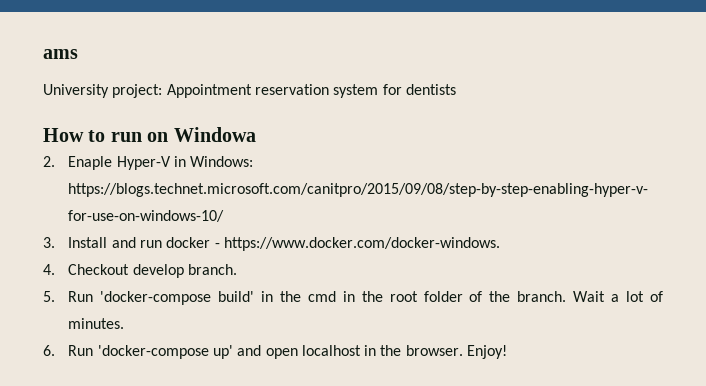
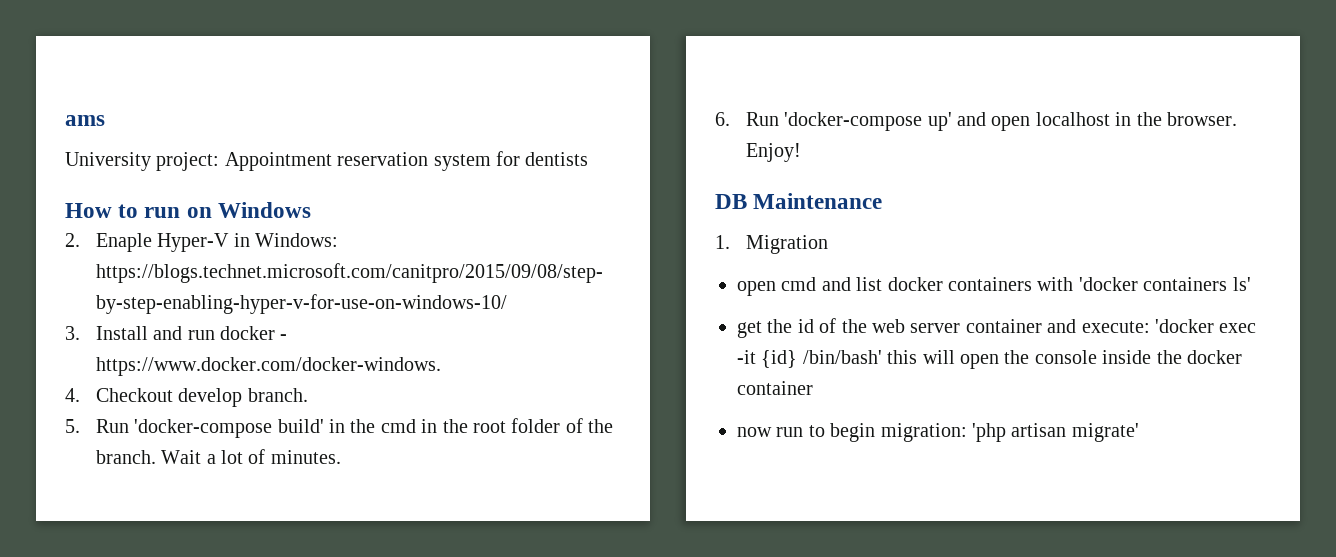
[173,127,256,142] Windowa -> [217,202,311,218] Windows
(508, 352) none -> [715,193,883,209] [715,235,828,254] [737,277,1251,296] [737,318,1257,338] [737,350,1242,369] [737,381,813,395] [737,423,1139,442] // DB Maintenance // 1. Migration // open cmd and list docker containers with 'docker containers ls' // get the id of the web server container and execute: 'docker exec -it {id} /bin/bash' this will open the console inside the docker container // now run to begin migration: 'php artisan migrate'

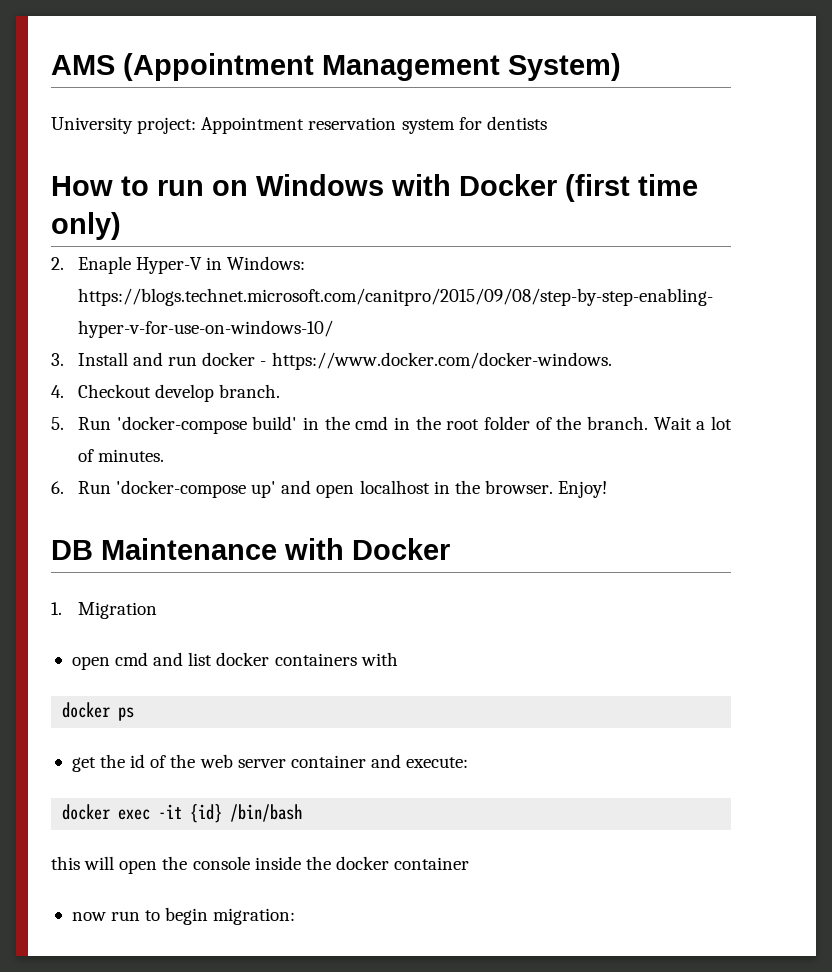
[65,115,105,126] ams -> [51,53,621,81] AMS (Appointment Management System)
(311, 210) none -> [391,174,698,202] [51,212,121,240] with Docker (first time only)
(883, 201) none -> [284,538,450,560] with Docker
[1078,277,1251,291] 'docker containers ls' -> [62,702,135,721] // docker ps
[1155,319,1214,333] 'docker -> [62,804,111,820] // docker
[802,350,882,364] /bin/bash' -> [230,804,303,822] /bin/bash //
[972,423,1139,442] 'php artisan migrate' -> (296, 916) none

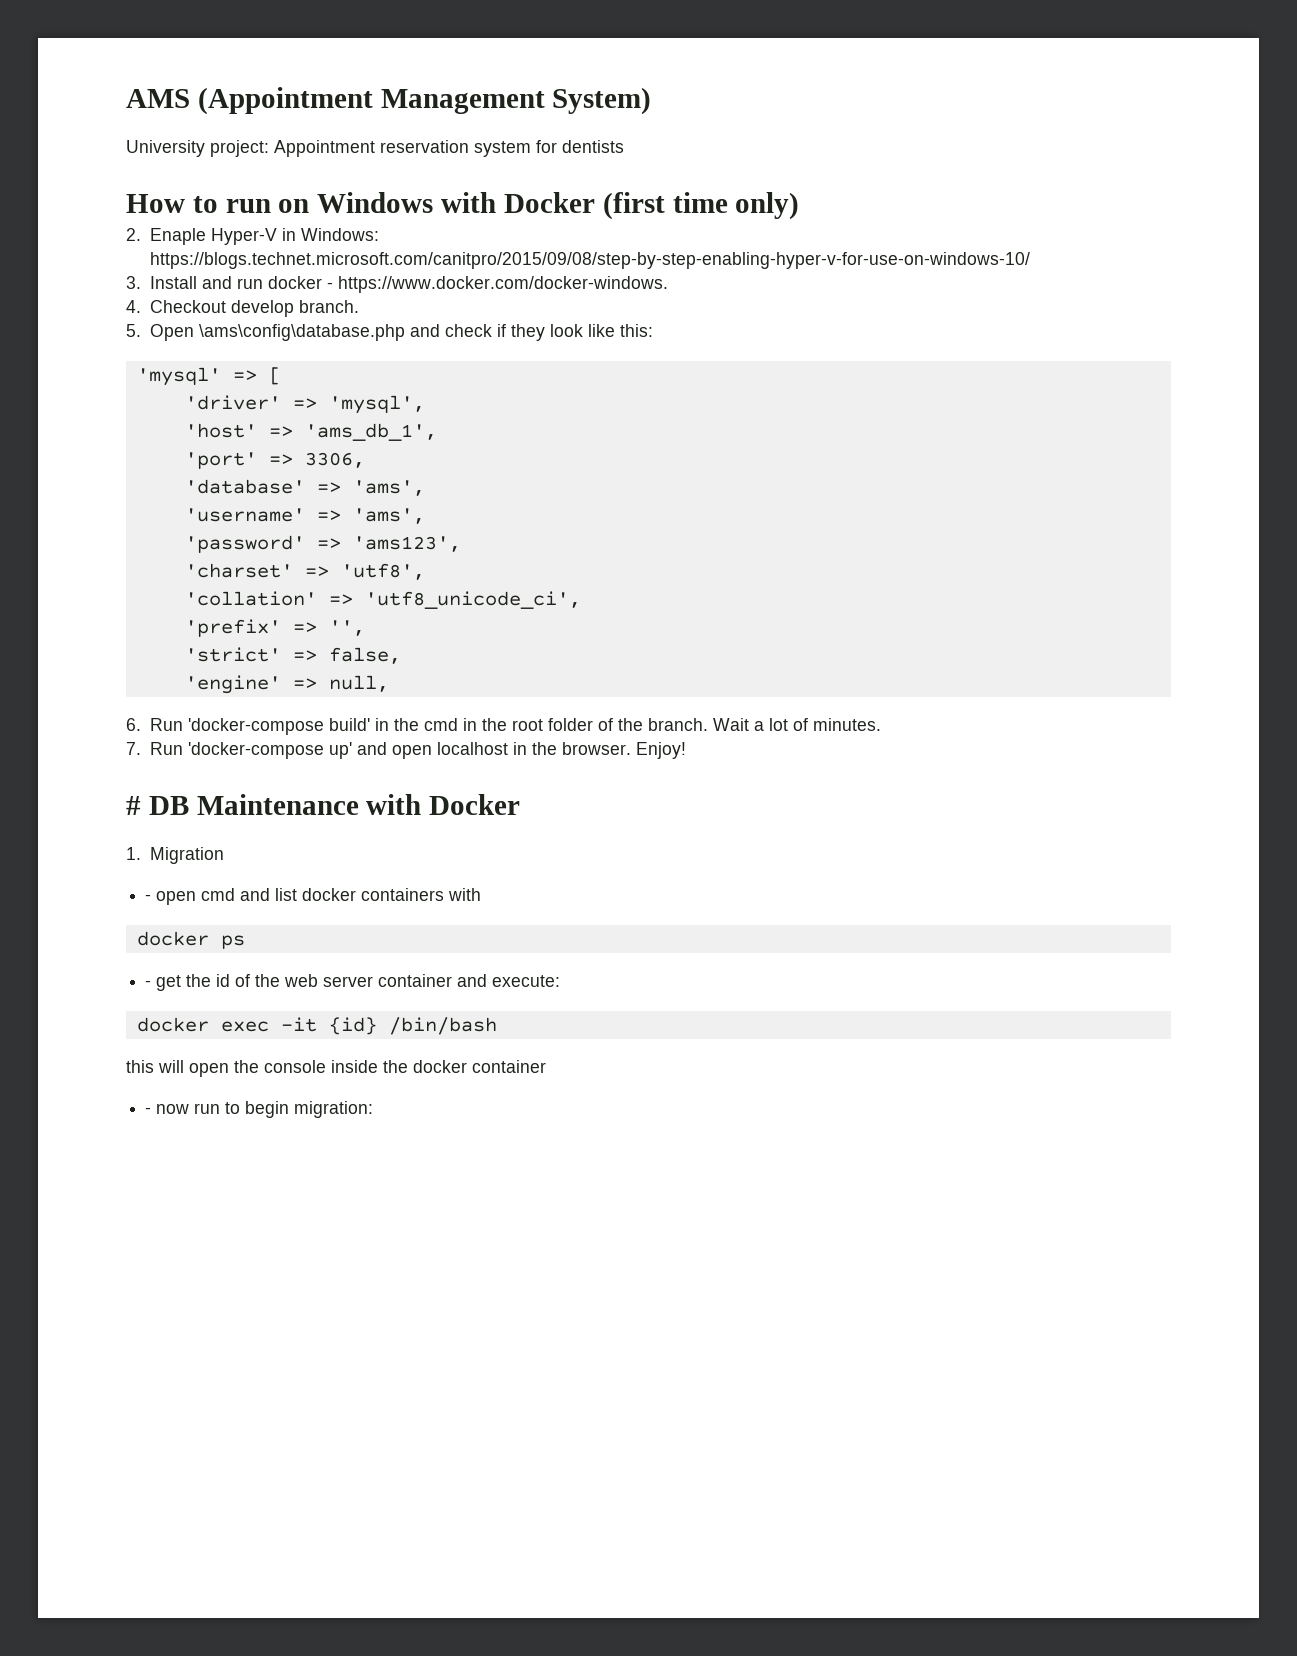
(64, 423) none -> [149,324,653,341] [136,367,281,386] [184,395,425,414] [184,423,437,441] [184,452,365,469] [184,479,425,496] [184,508,425,524] [184,535,461,553] [184,563,425,580] [184,591,581,609] [184,619,365,637] [184,647,401,664] [184,675,389,694] [126,718,141,731] Open \ams\config\database.php and check if they look like this: // 'mysql' => [ // 'driver' => 'mysql', // 'host' => 'ams_db_1', // 'port' => 3306, // 'database' => 'ams', // 'username' => 'ams', // 'password' => 'ams123', // 'charset' => 'utf8', // 'collation' => 'utf8_unicode_ci', // 'prefix' => '', // 'strict' => false, // 'engine' => null, // 6.
[51,481,64,494] 6. -> [126,742,141,755] 7.
(608, 489) none -> [126,796,141,815] #
(157, 610) none -> [145,894,152,901] -
(135, 714) none -> [145,980,152,987] -
(470, 863) none -> [145,1107,152,1114] -

